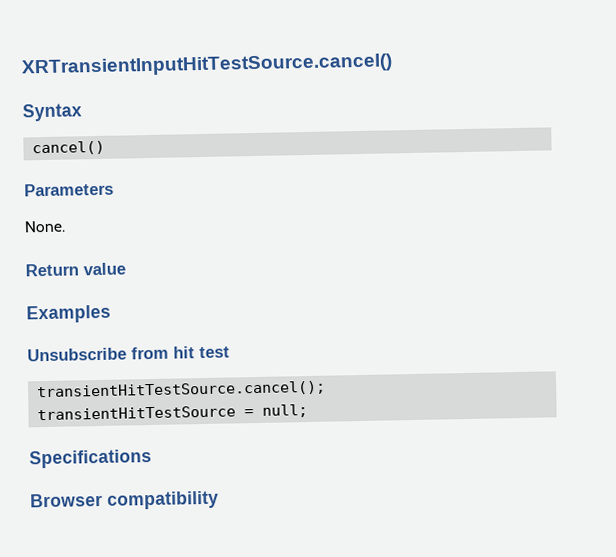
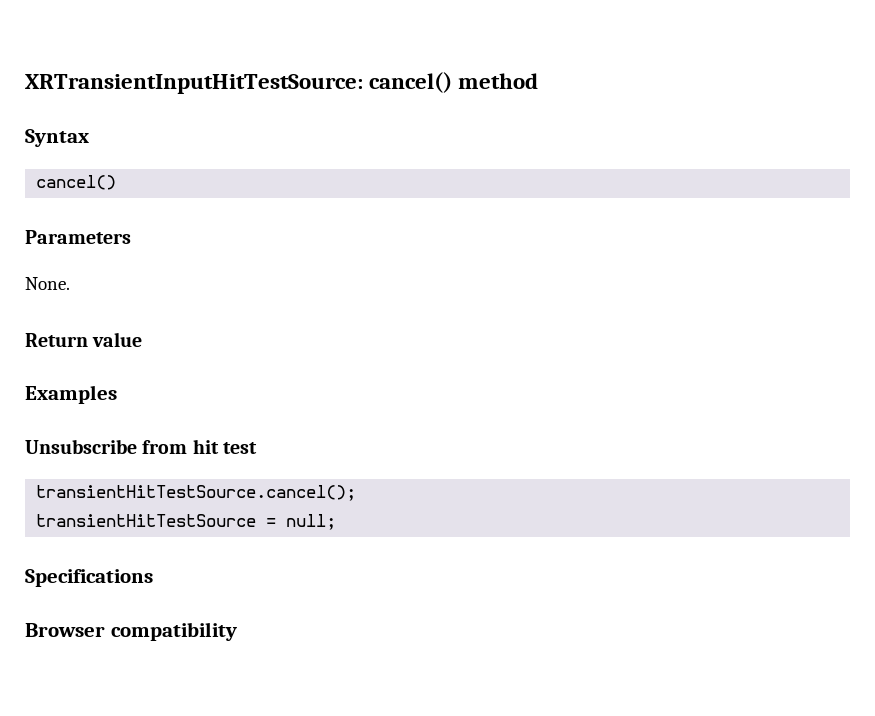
[21,53,393,78] XRTransientInputHitTestSource.cancel() -> [25,72,539,94] XRTransientInputHitTestSource: cancel() method

